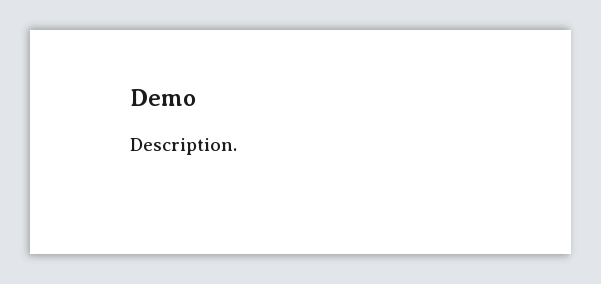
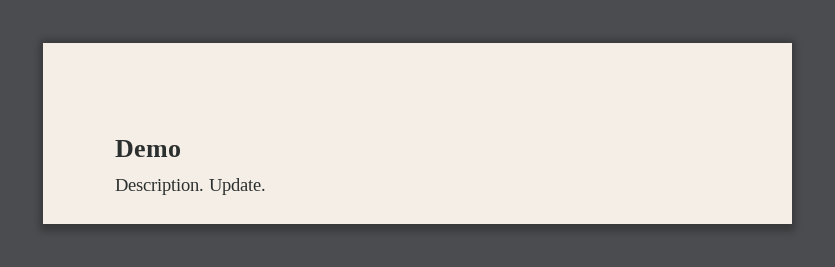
(237, 146) none -> [209,178,266,195] Update.

